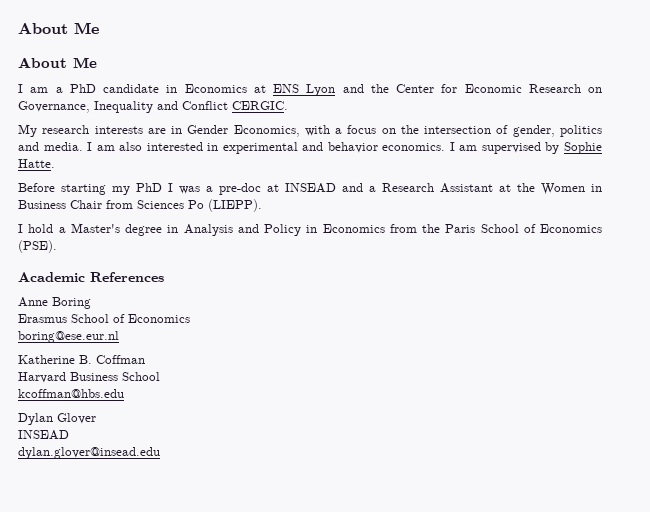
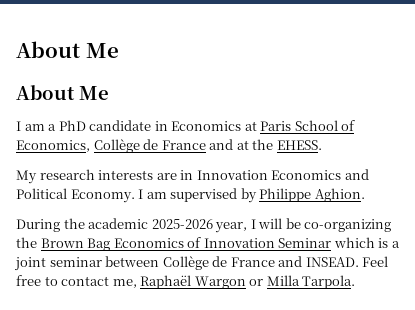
[273,84,602,96] [18,101,288,113] ENS Lyon and the Center for Economic Research on Governance, Inequality and Conflict CERGIC. -> [260,120,356,131] [16,139,322,153] Paris School of Economics, Collège de France and at the EHESS.
[187,125,602,137] [18,142,603,154] [18,159,55,168] [18,183,602,195] [18,199,262,212] [18,223,602,236] [18,240,57,253] [18,272,164,282] [18,297,91,309] [18,314,190,323] [18,331,119,343] [18,355,145,364] [18,372,160,383] [18,389,124,398] [18,413,96,425] [18,430,69,440] [18,447,160,459] Gender Economics, with a focus on the intersection of gender, politics and media. I am also interested in experimental and behavior economics. I am supervised by Sophie Hatte. // Before starting my PhD I was a pre-doc at INSEAD and a Research Assistant at the Women in Business Chair from Sciences Po (LIEPP). // I hold a Master's degree in Analysis and Policy in Economics from the Paris School of Economics (PSE). // Academic References // Anne Boring // Erasmus School of Economics // boring@ese.eur.nl // Katherine B. Coffman // Harvard Business School // kcoffman@hbs.edu // Dylan Glover // INSEAD // dylan.glover@insead.edu -> [196,169,369,180] [16,188,365,203] [16,218,392,233] [16,237,400,251] [14,256,389,271] [16,275,356,289] Innovation Economics and Political Economy. I am supervised by Philippe Aghion. // During the academic 2025-2026 year, I will be co-organizing the Brown Bag Economics of Innovation Seminar which is a joint seminar between Collège de France and INSEAD. Feel free to contact me, Raphaël Wargon or Milla Tarpola.

